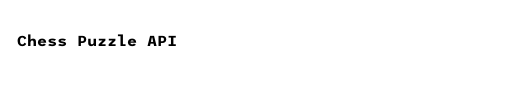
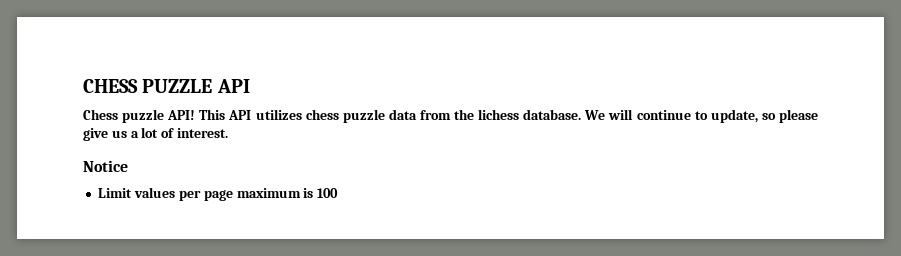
[17,34,177,47] Chess Puzzle API -> [83,79,250,93] [83,109,818,123] [83,127,228,141] [83,160,128,172] [98,187,339,201] CHESS PUZZLE API // Chess puzzle API! This API utilizes chess puzzle data from the lichess database. We will continue to update, so please give us a lot of interest. // Notice // Limit values per page maximum is 100

